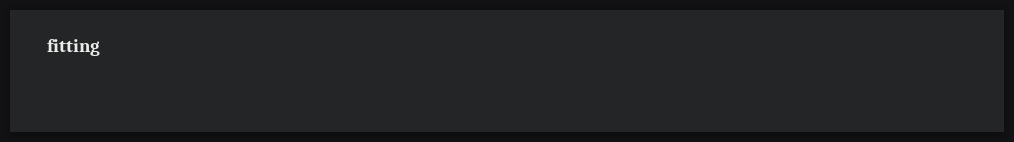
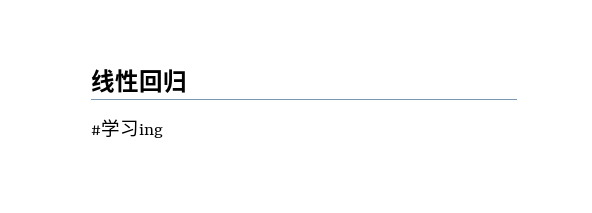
[47,39,100,56] fitting -> [91,69,187,93] [91,119,163,138] 线性回归 // #学习ing

